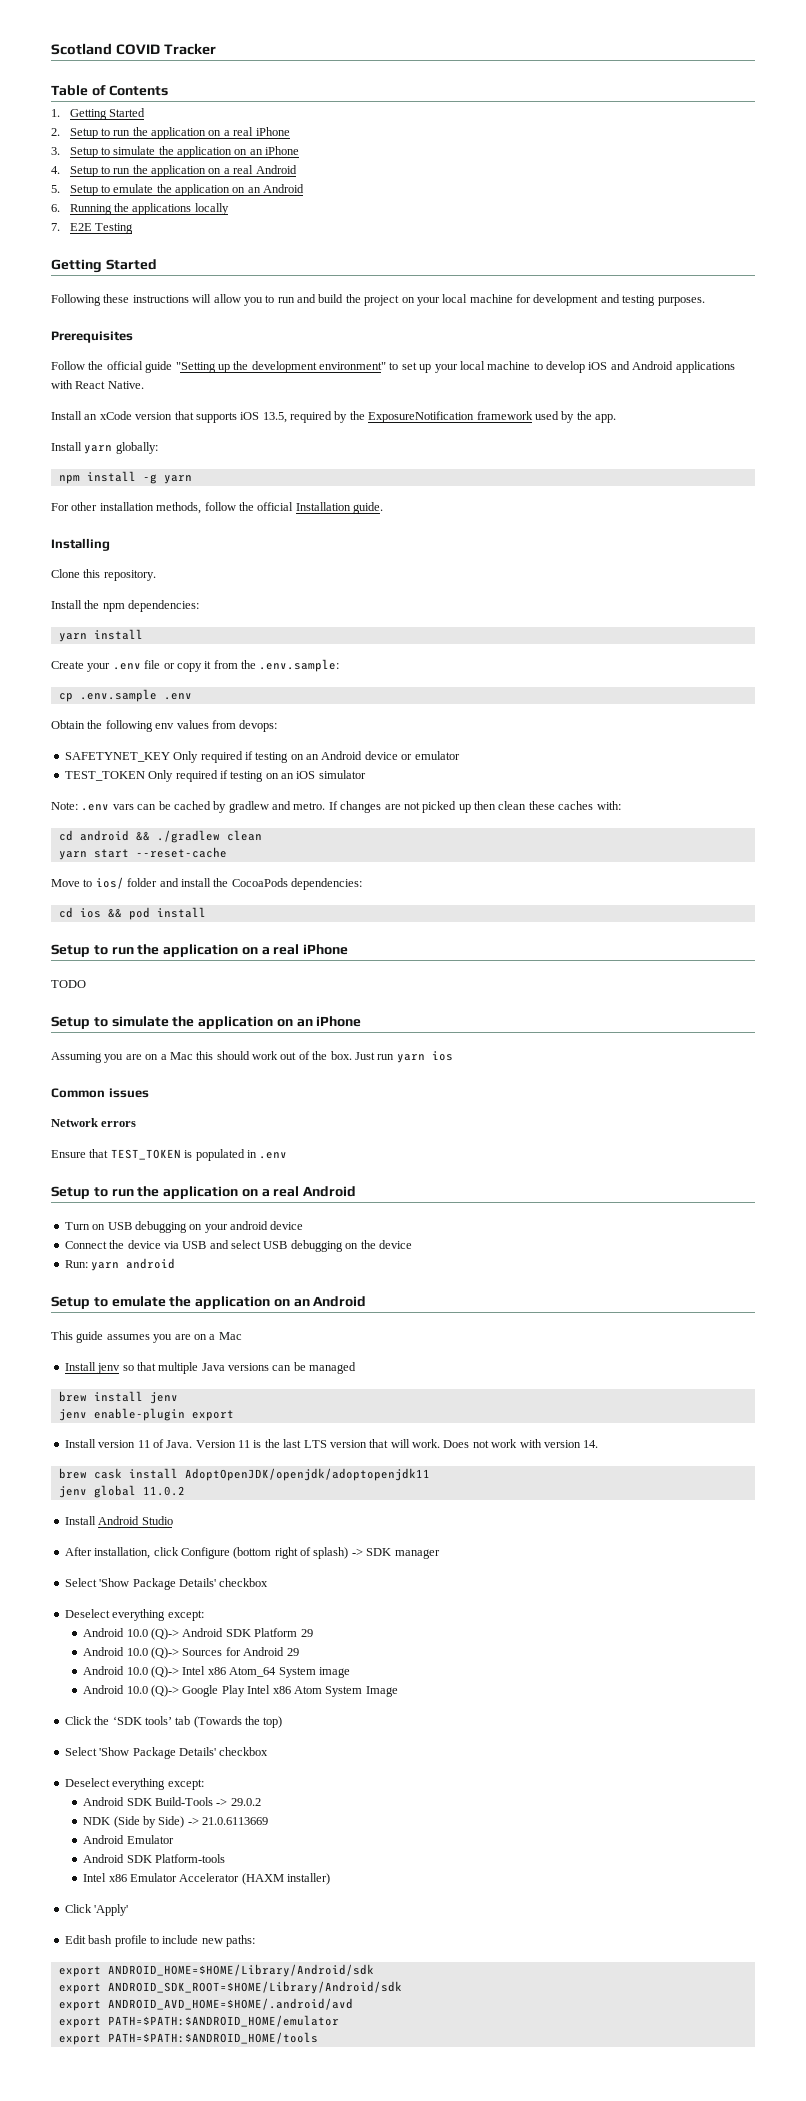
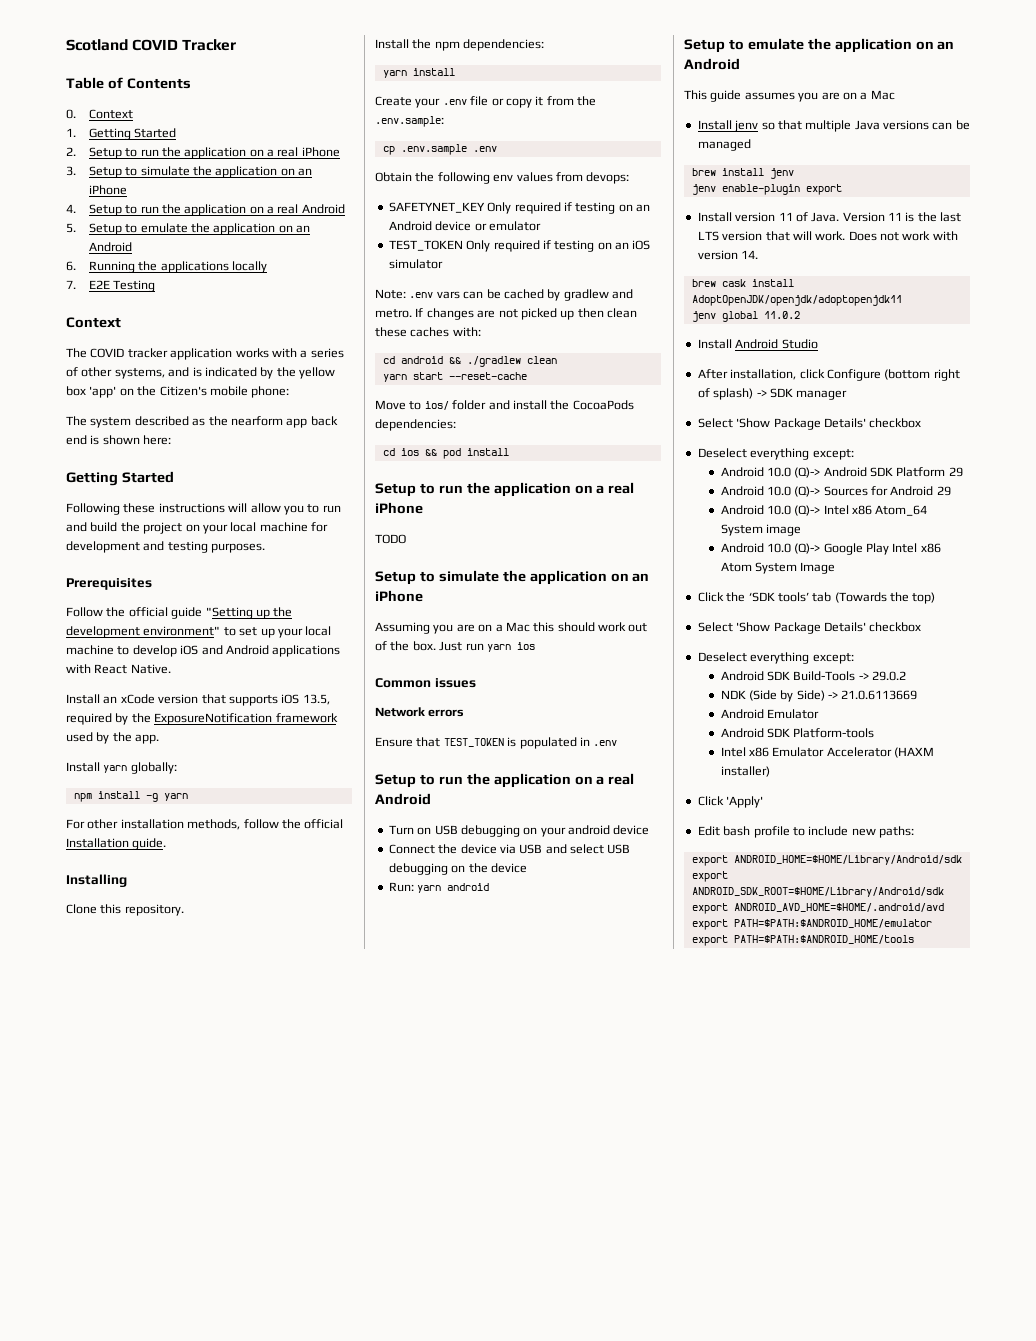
(168, 90) none -> [66,109,133,119] // 0. Context
(133, 228) none -> [66,317,121,328] [66,348,344,360] [66,367,335,379] [66,386,290,398] [66,416,338,428] [66,435,172,445] // Context // The COVID tracker application works with a series of other systems, and is indicated by the yellow box 'app' on the Citizen's mobile phone: // The system described as the nearform app back end is shown here:

